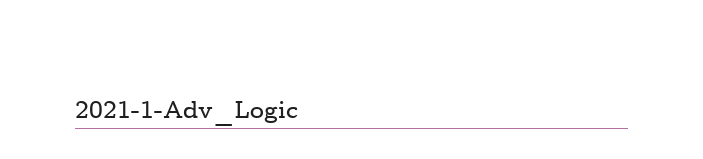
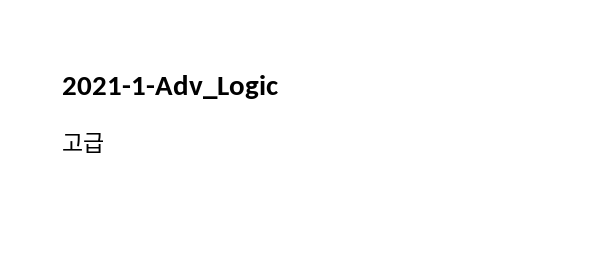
(298, 113) none -> [62,133,104,153] // 고급

